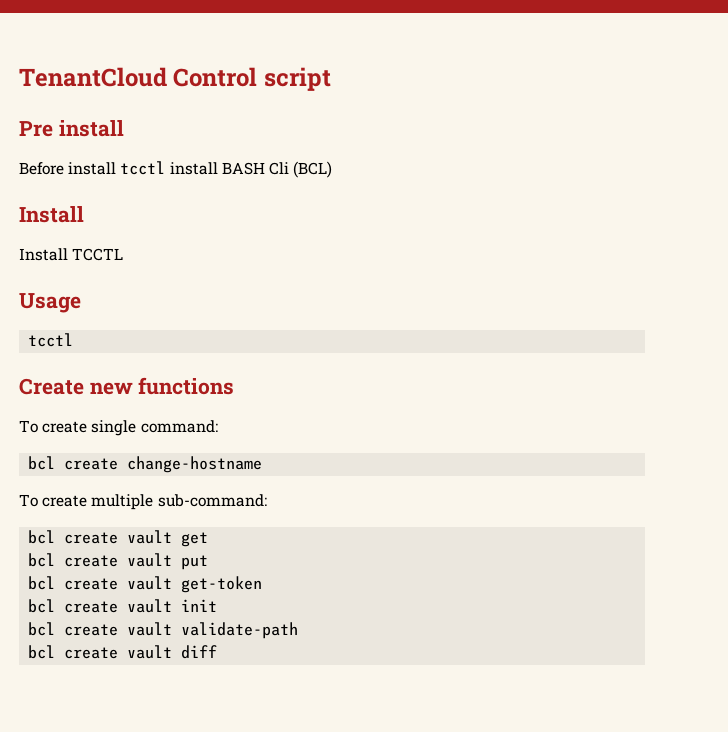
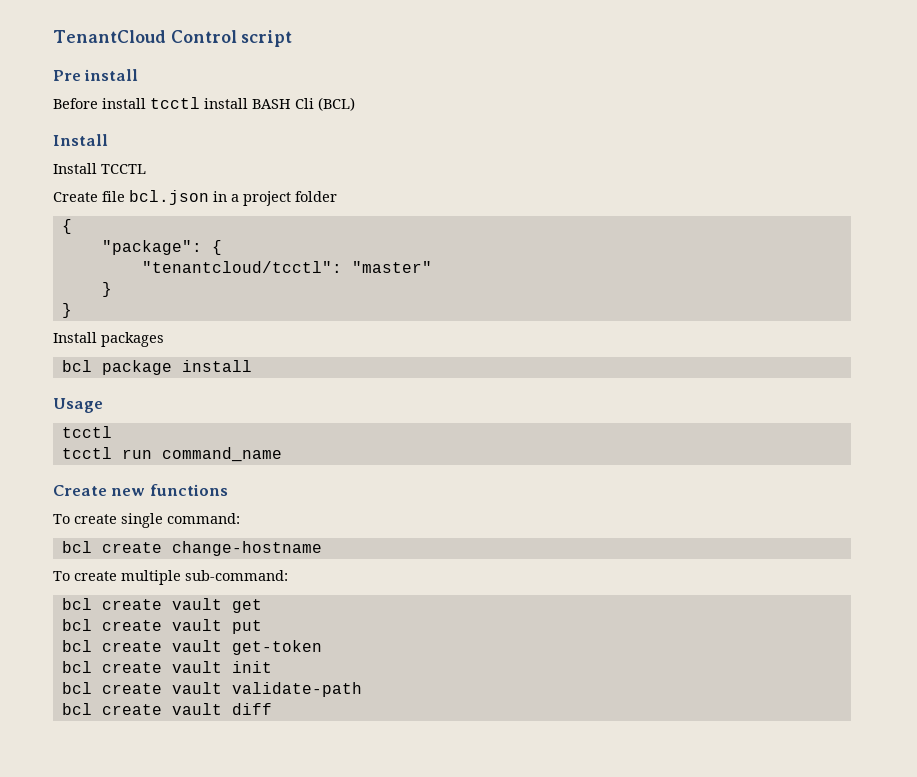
(124, 254) none -> [53,190,337,206] [61,219,72,234] [101,240,222,255] [141,261,432,273] [101,282,112,297] [61,303,72,318] [53,332,164,347] [61,360,252,375] // Create file bcl.json in a project folder // { // "package": { // "tenantcloud/tcctl": "master" // } // } // Install packages // bcl package install
(74, 340) none -> [61,447,282,462] // tcctl run command_name

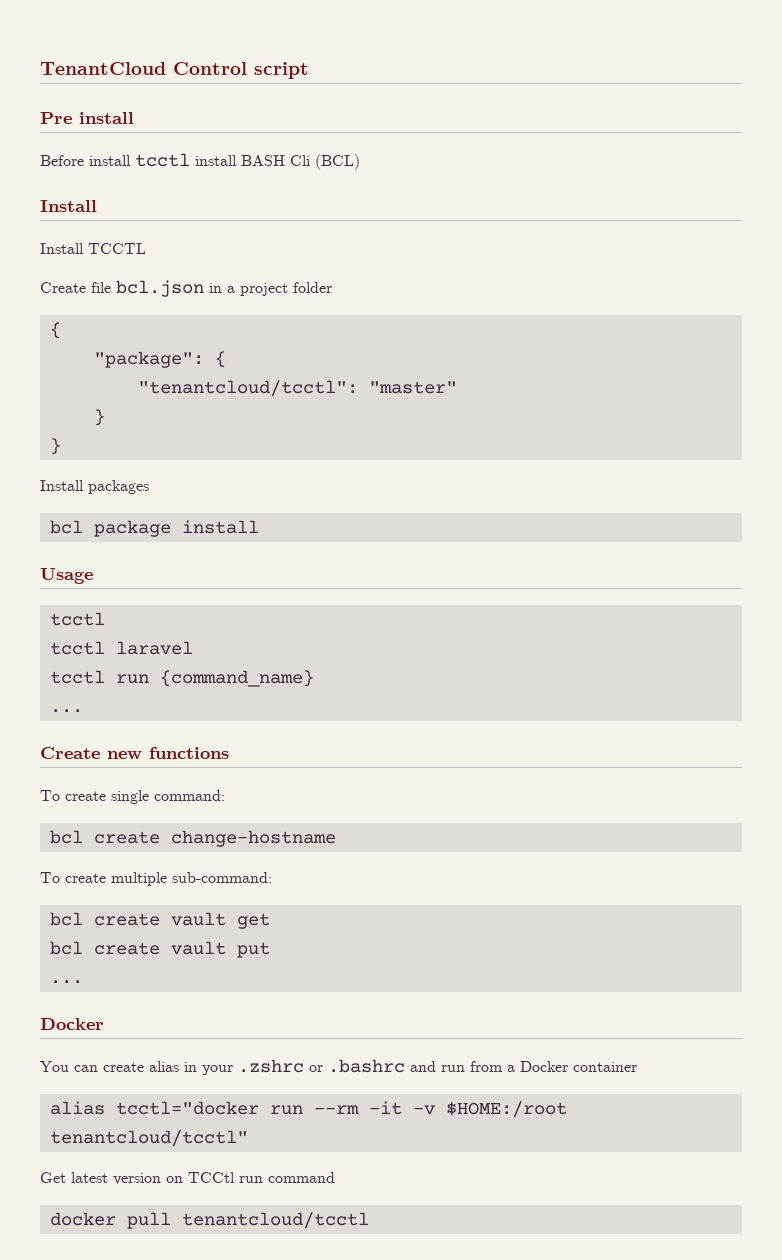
(112, 432) none -> [49,641,193,655] // tcctl laravel
[161,447,282,462] command_name -> [159,670,314,687] [49,709,83,713] {command_name} // ...
[61,640,322,655] [61,661,272,673] [61,682,362,697] [61,703,272,715] bcl create vault get-token // bcl create vault init // bcl create vault validate-path // bcl create vault diff -> [49,980,83,984] [40,1018,104,1030] [40,1059,637,1075] [49,1101,567,1118] [49,1130,248,1147] [40,1172,335,1185] [49,1212,369,1229] ... // Docker // You can create alias in your .zshrc or .bashrc and run from a Docker container // alias tcctl="docker run --rm -it -v $HOME:/root tenantcloud/tcctl" // Get latest version on TCCtl run command // docker pull tenantcloud/tcctl

